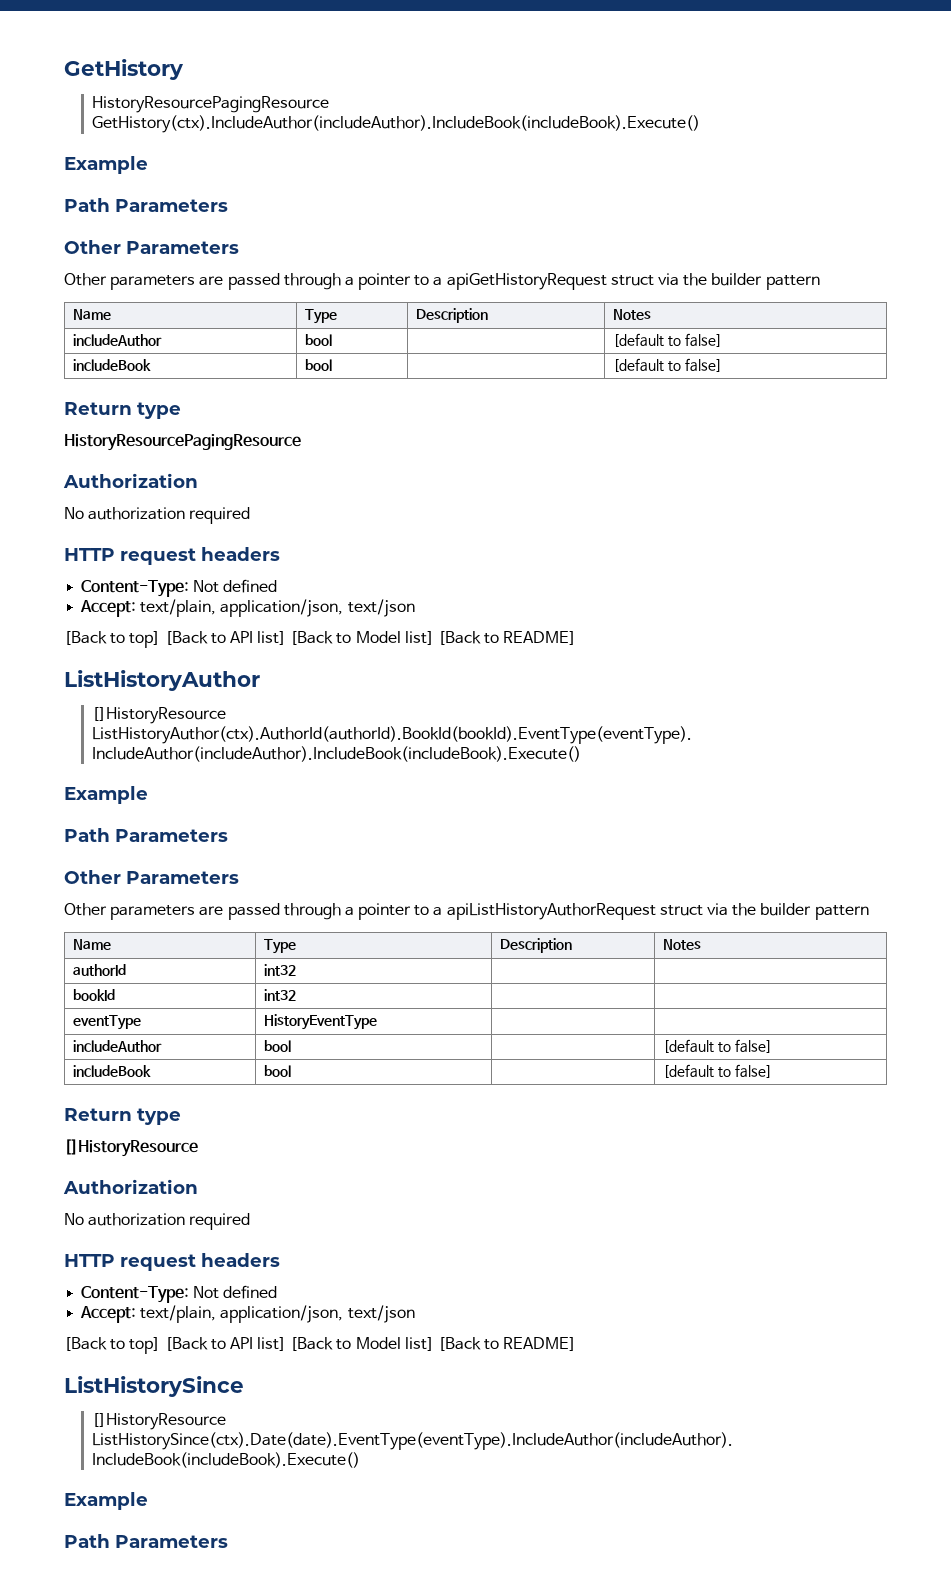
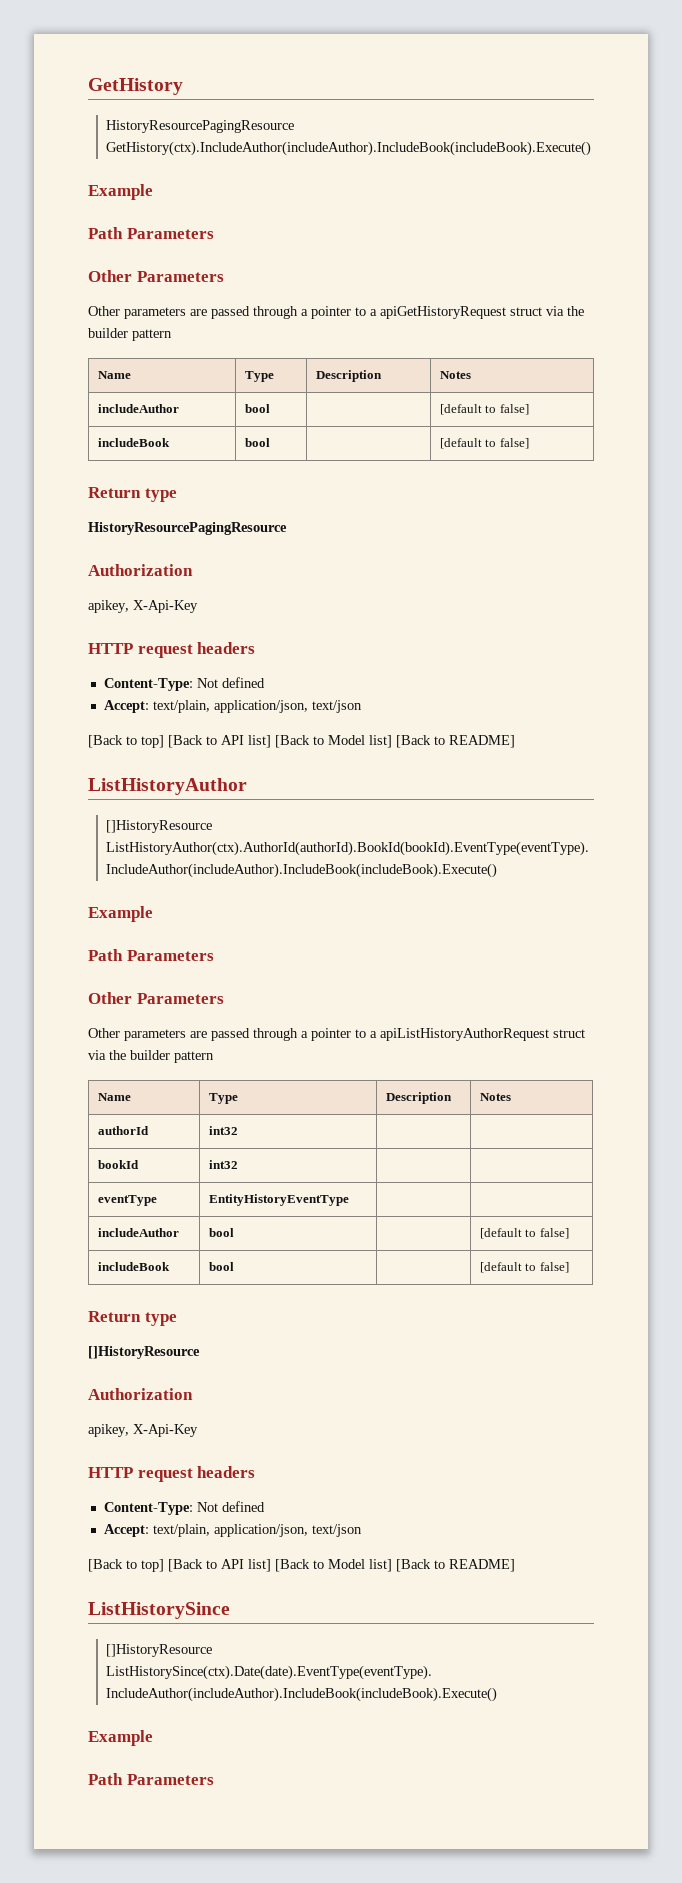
[64,507,251,524] No authorization required -> [88,600,198,613] apikey, X-Api-Key
[264,1014,378,1030] HistoryEventType -> [208,1194,349,1206] EntityHistoryEventType
[64,1213,251,1230] No authorization required -> [88,1424,198,1437] apikey, X-Api-Key

